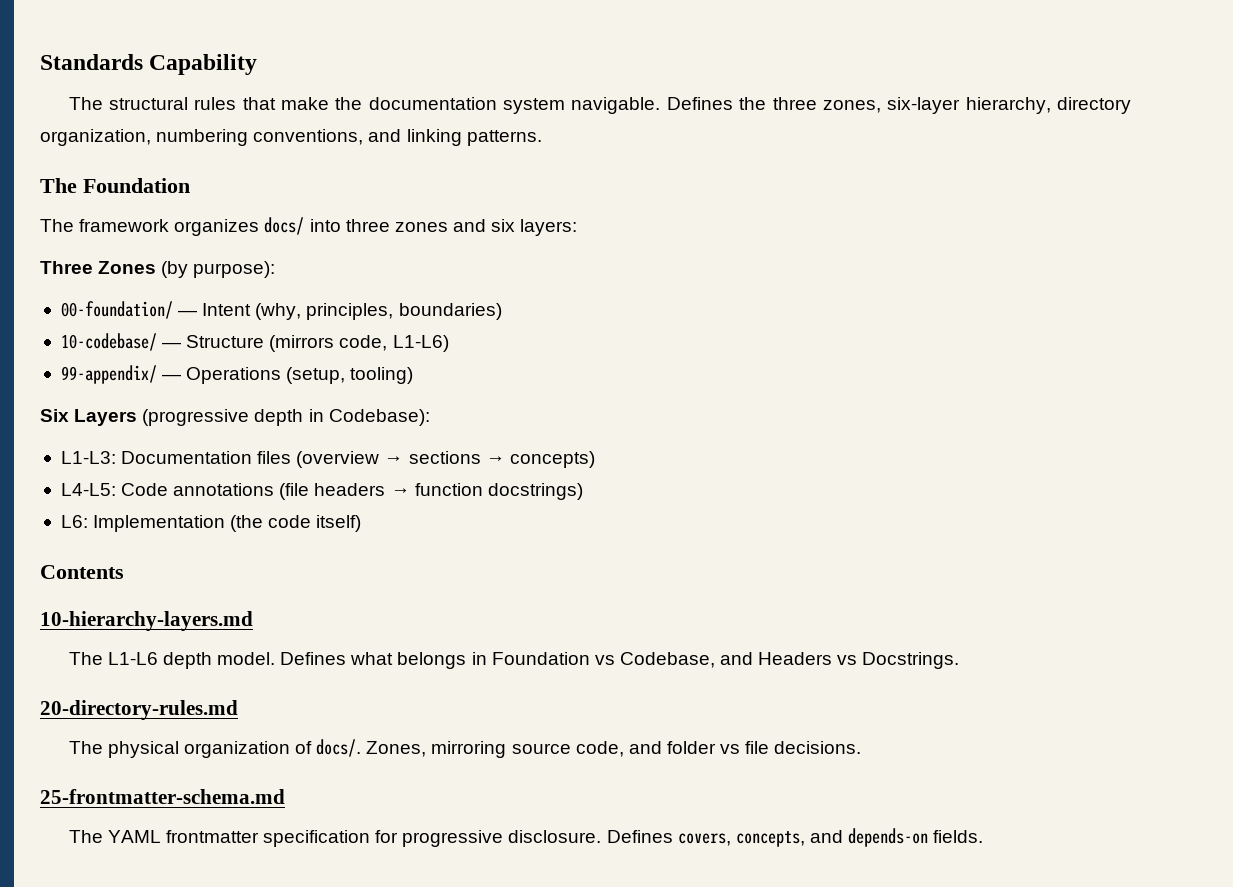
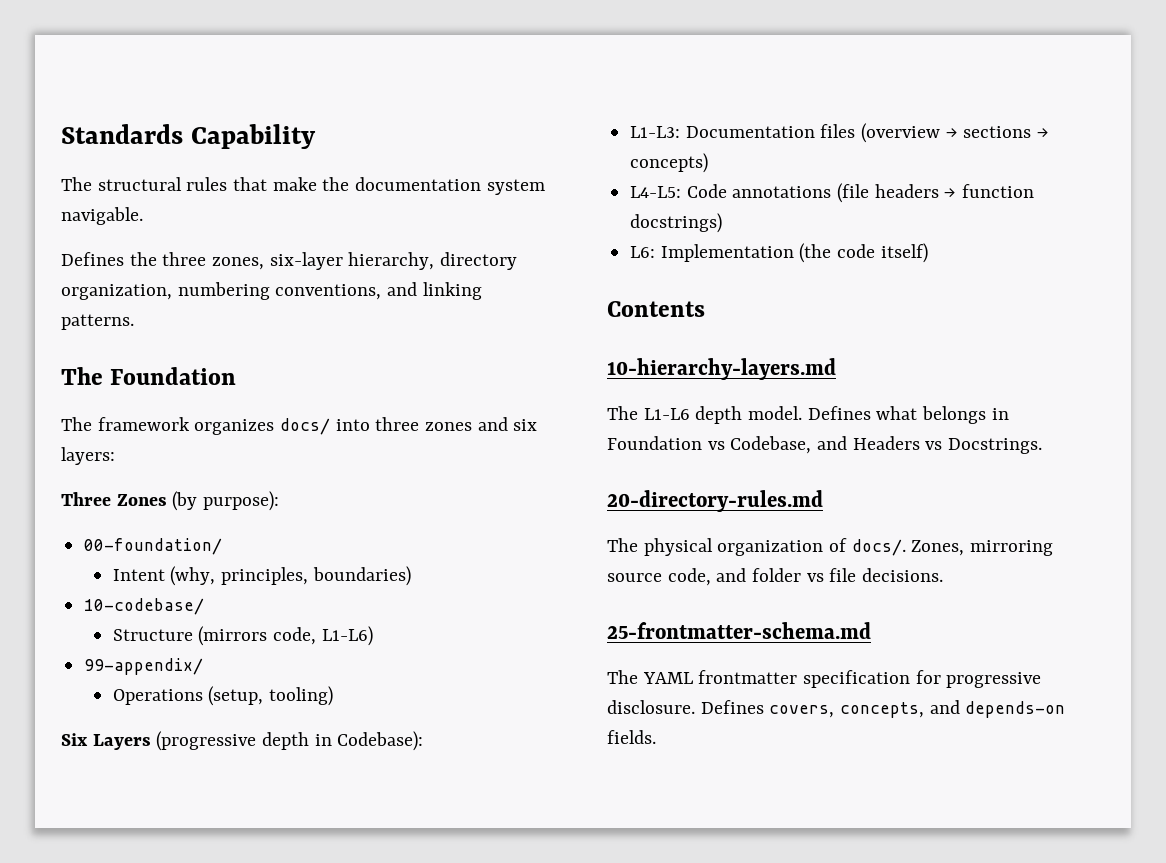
(661, 105) none -> (143, 216) //
[178,310,198,316] — -> (223, 546) //
[162,342,182,348] — -> (205, 606) //
[162,374,182,380] — -> (204, 666) //

